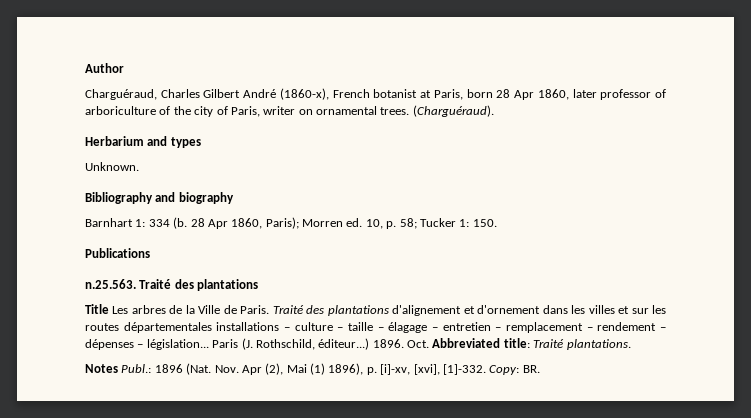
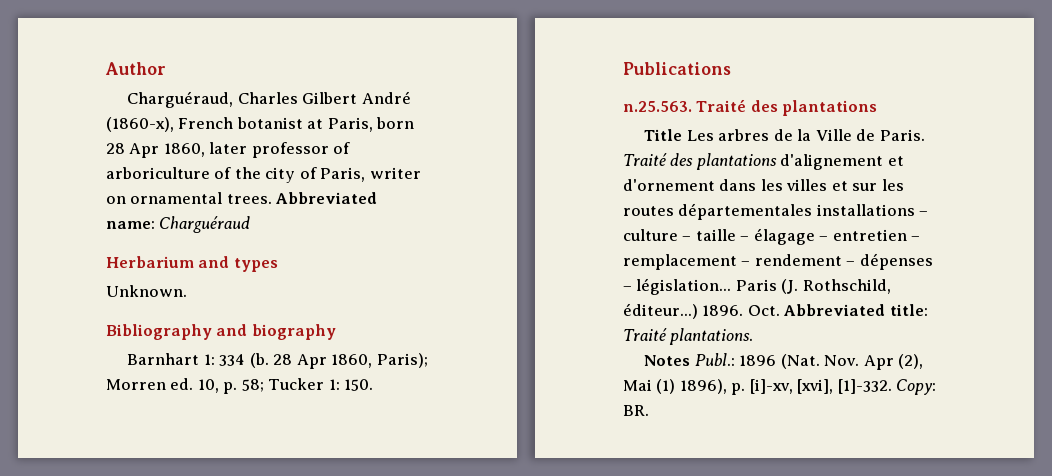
[412,105,494,117] (Charguéraud). -> [276,192,378,204] [106,216,251,233] Abbreviated name: Charguéraud

